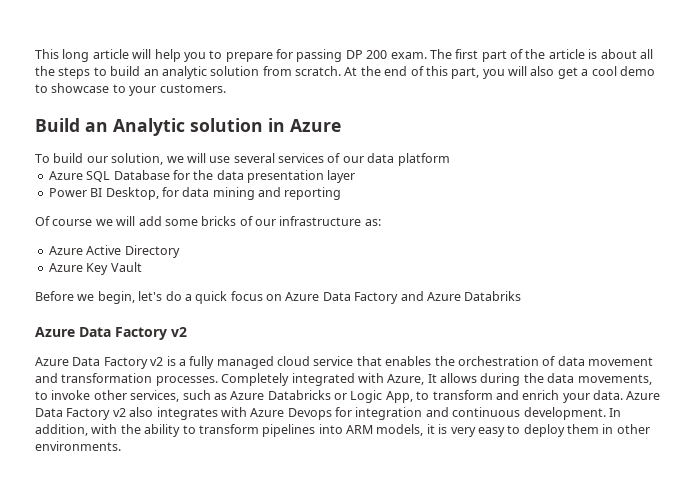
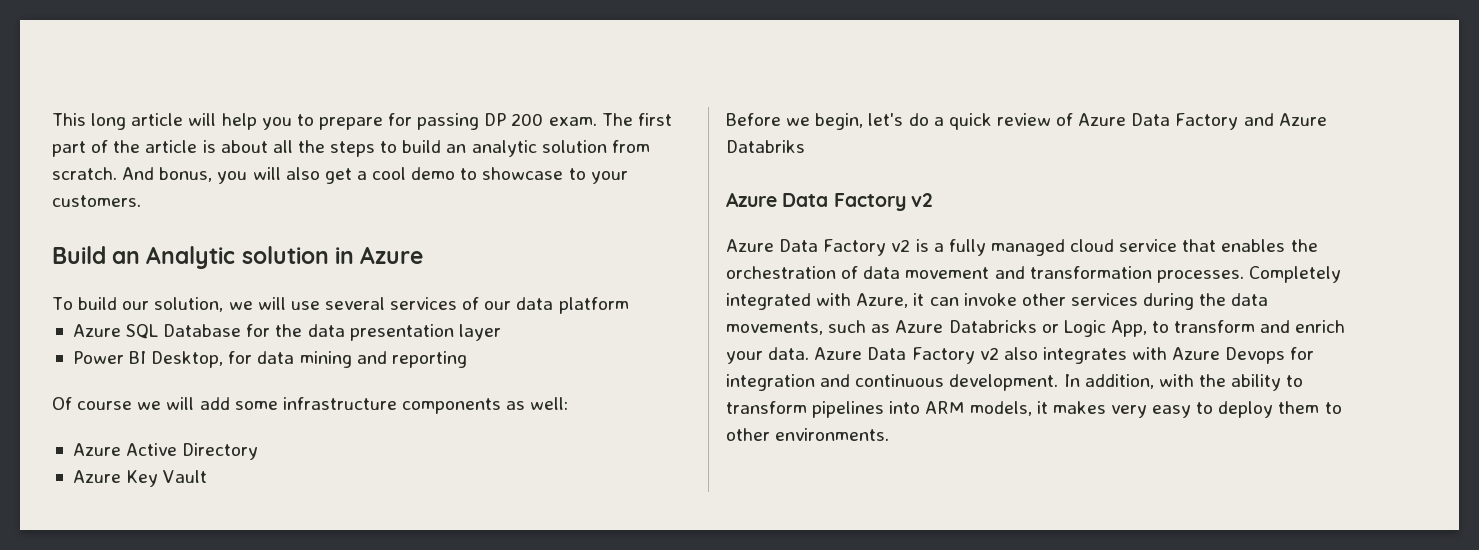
[344,66,480,79] At the end of this part, -> [122,167,213,182] And bonus,
[201,216,381,226] bricks of our infrastructure as: -> [282,397,569,414] infrastructure components as well:
[230,291,282,301] focus on -> [996,113,1074,126] review of
[427,373,652,386] [35,390,180,402] It allows during the data movements, to invoke other services, -> [913,293,1269,310] [726,321,823,335] it can invoke other services during the data movements,
[438,424,448,434] is -> [1052,401,1106,414] makes
[602,424,614,434] in -> [1324,402,1342,414] to

